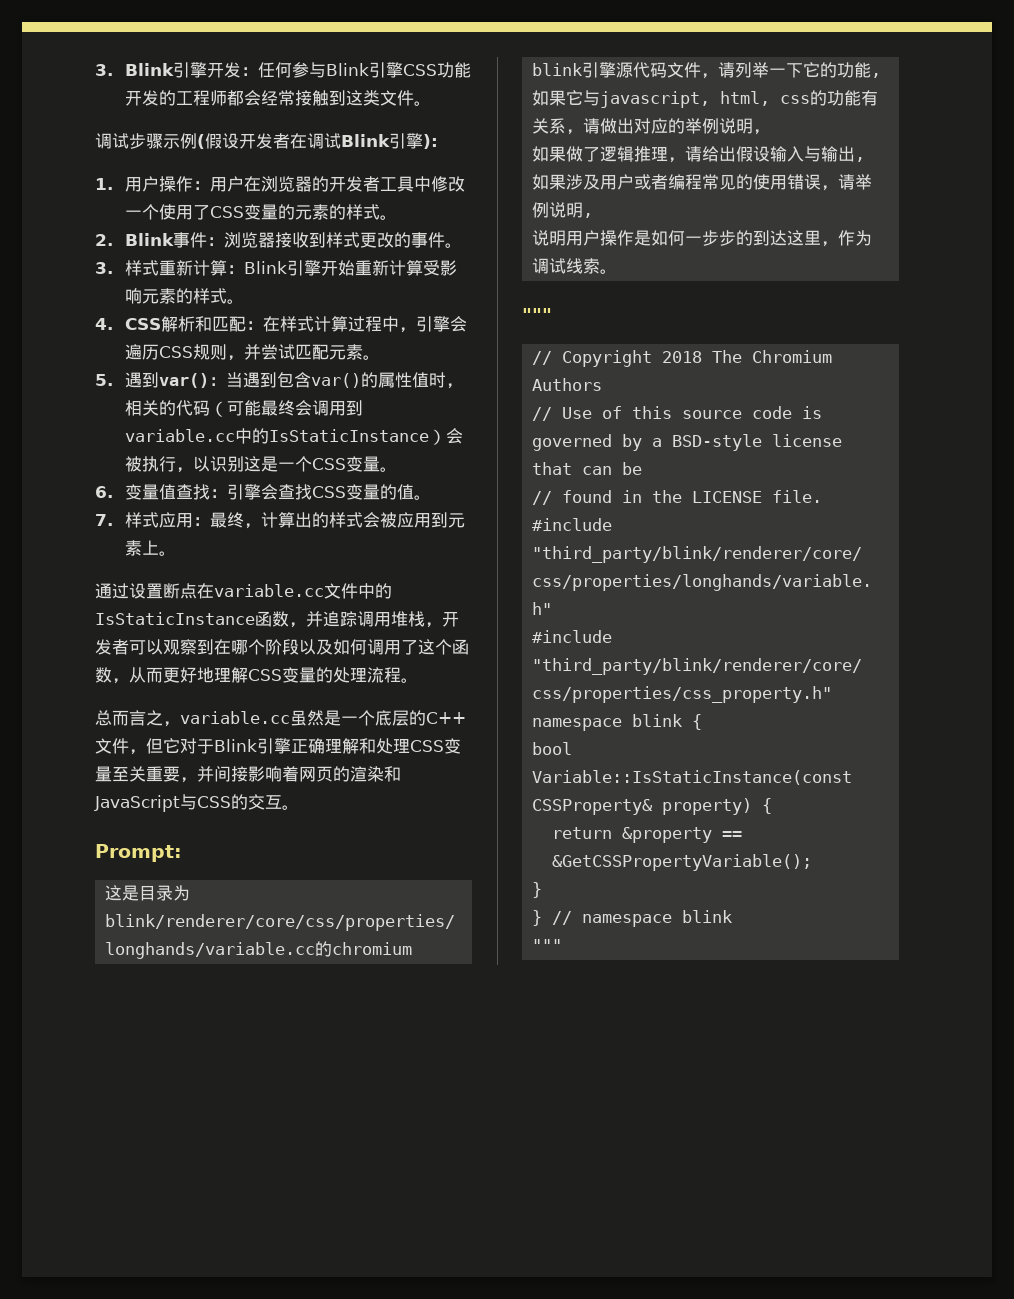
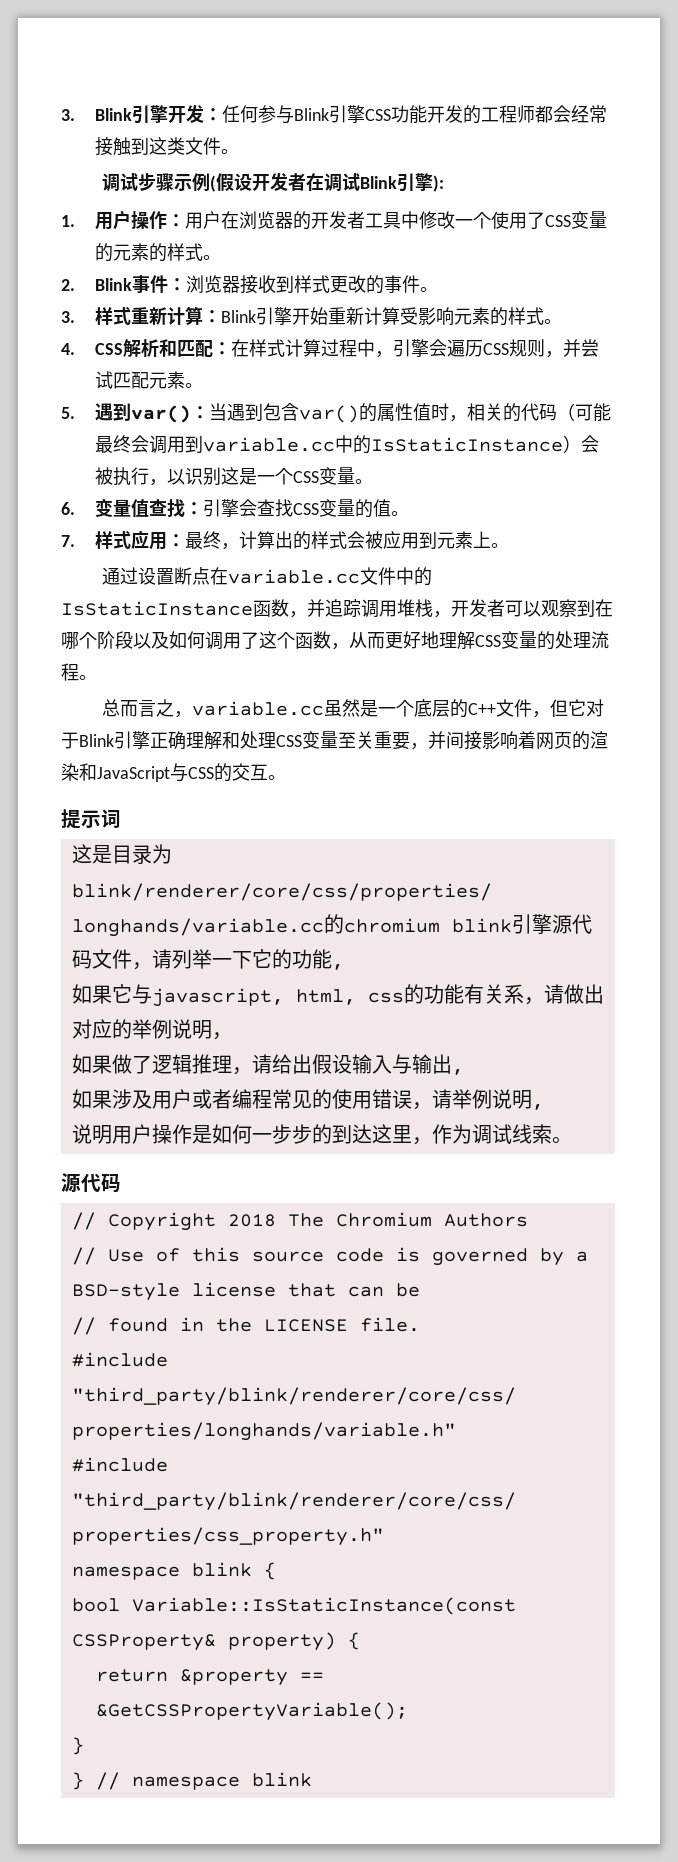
[95,844,182,862] Prompt: -> [61,809,121,829] 提示词
[522,308,552,322] """ -> [61,1173,121,1193] 源代码
[532,939,563,951] // """ -> (312, 1779) none

